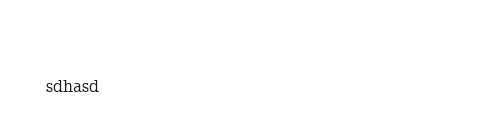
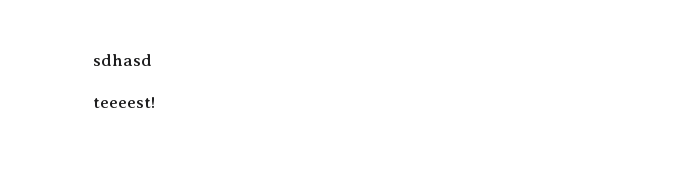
(99, 86) none -> [93,97,155,108] // teeeest!

